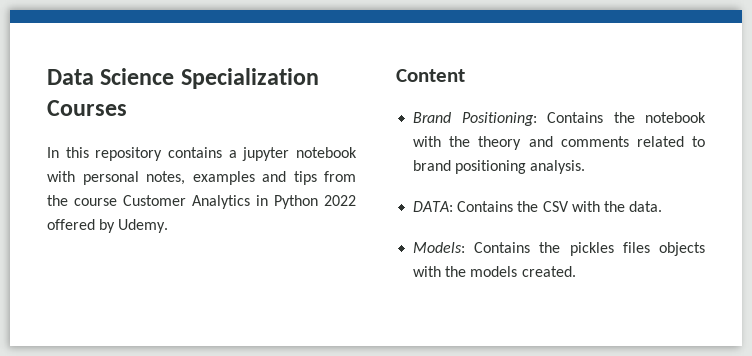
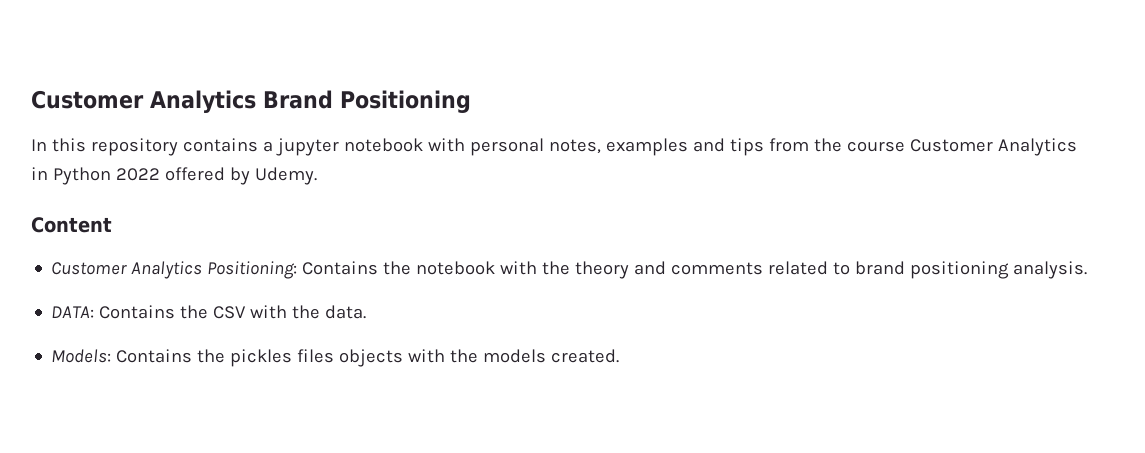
[47,68,319,89] [47,100,127,116] Data Science Specialization Courses -> [31,90,471,113] Customer Analytics Brand Positioning
[413,112,452,123] Brand -> [51,261,203,279] Customer Analytics

